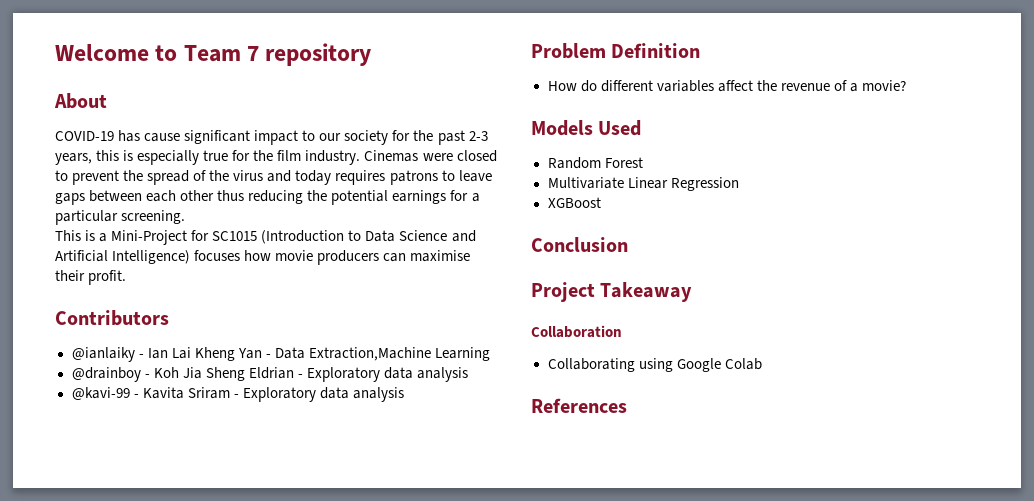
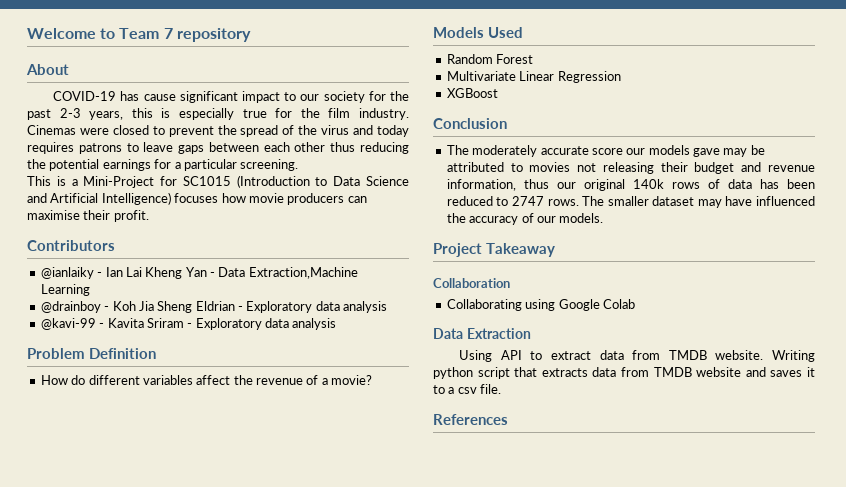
(628, 244) none -> [446,145,765,157] [446,162,815,174] [446,179,815,191] [446,196,815,208] [446,213,604,225] // The moderately accurate score our models gave may be attributed to movies not releasing their budget and revenue information, thus our original 140k rows of data has been reduced to 2747 rows. The smaller dataset may have influenced the accuracy of our models.
(762, 364) none -> [433,328,531,339] [459,350,815,362] [433,367,815,379] [433,384,502,394] // Data Extraction // Using API to extract data from TMDB website. Writing python script that extracts data from TMDB website and saves it to a csv file.

